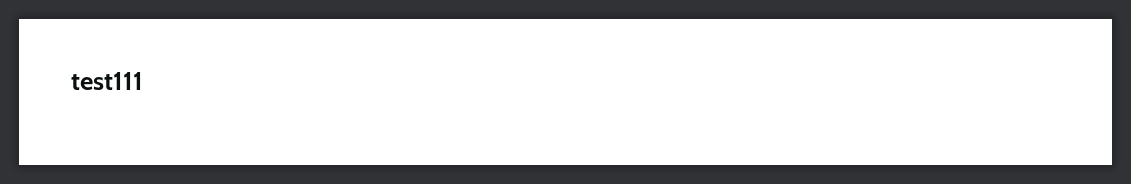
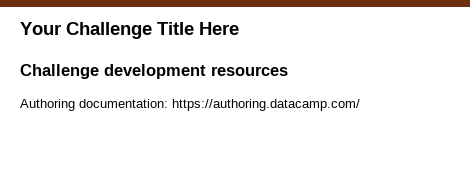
[71,72,143,90] test111 -> [20,22,239,39] [20,64,288,79] [20,99,360,111] Your Challenge Title Here // Challenge development resources // Authoring documentation: https://authoring.datacamp.com/

